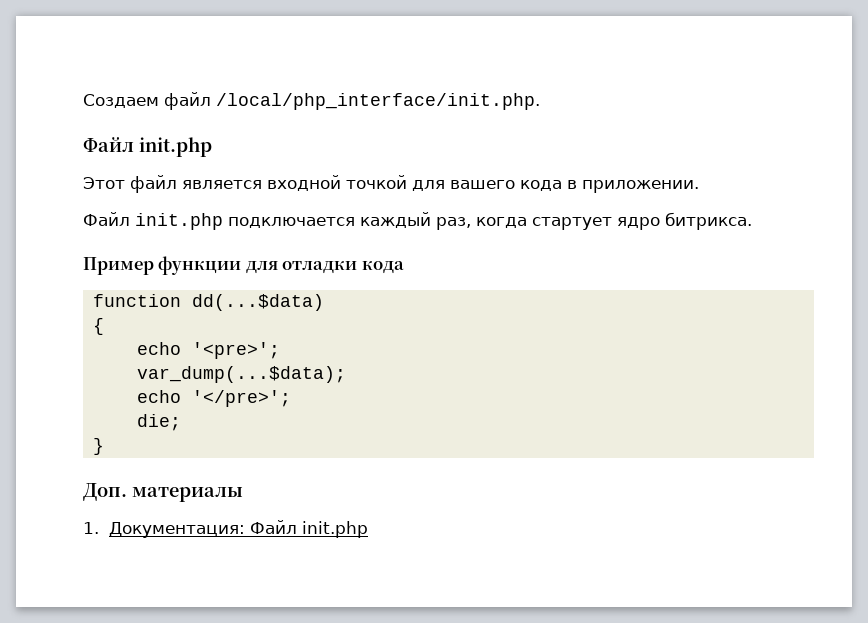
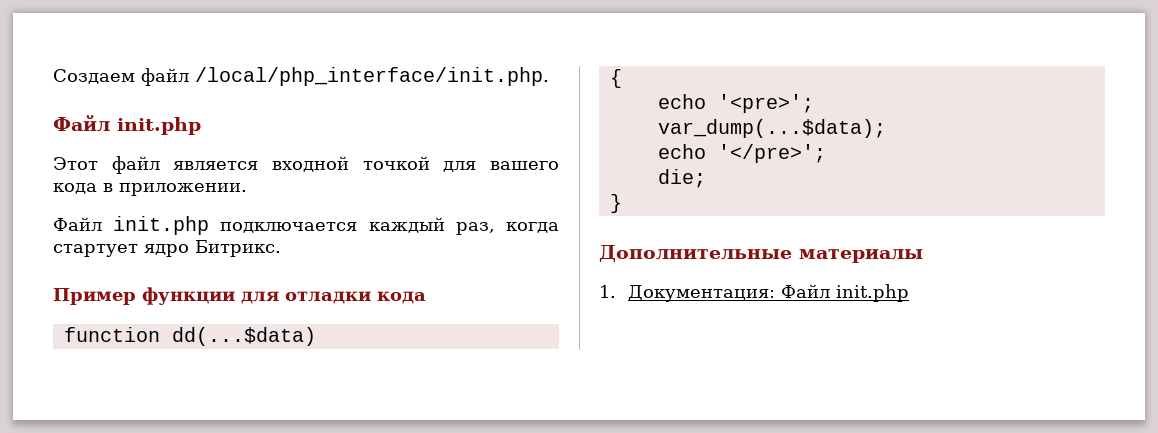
[665,212,752,230] битрикса. -> [195,240,281,257] Битрикс.
[83,483,127,501] Доп. -> [599,245,792,262] Дополнительные

